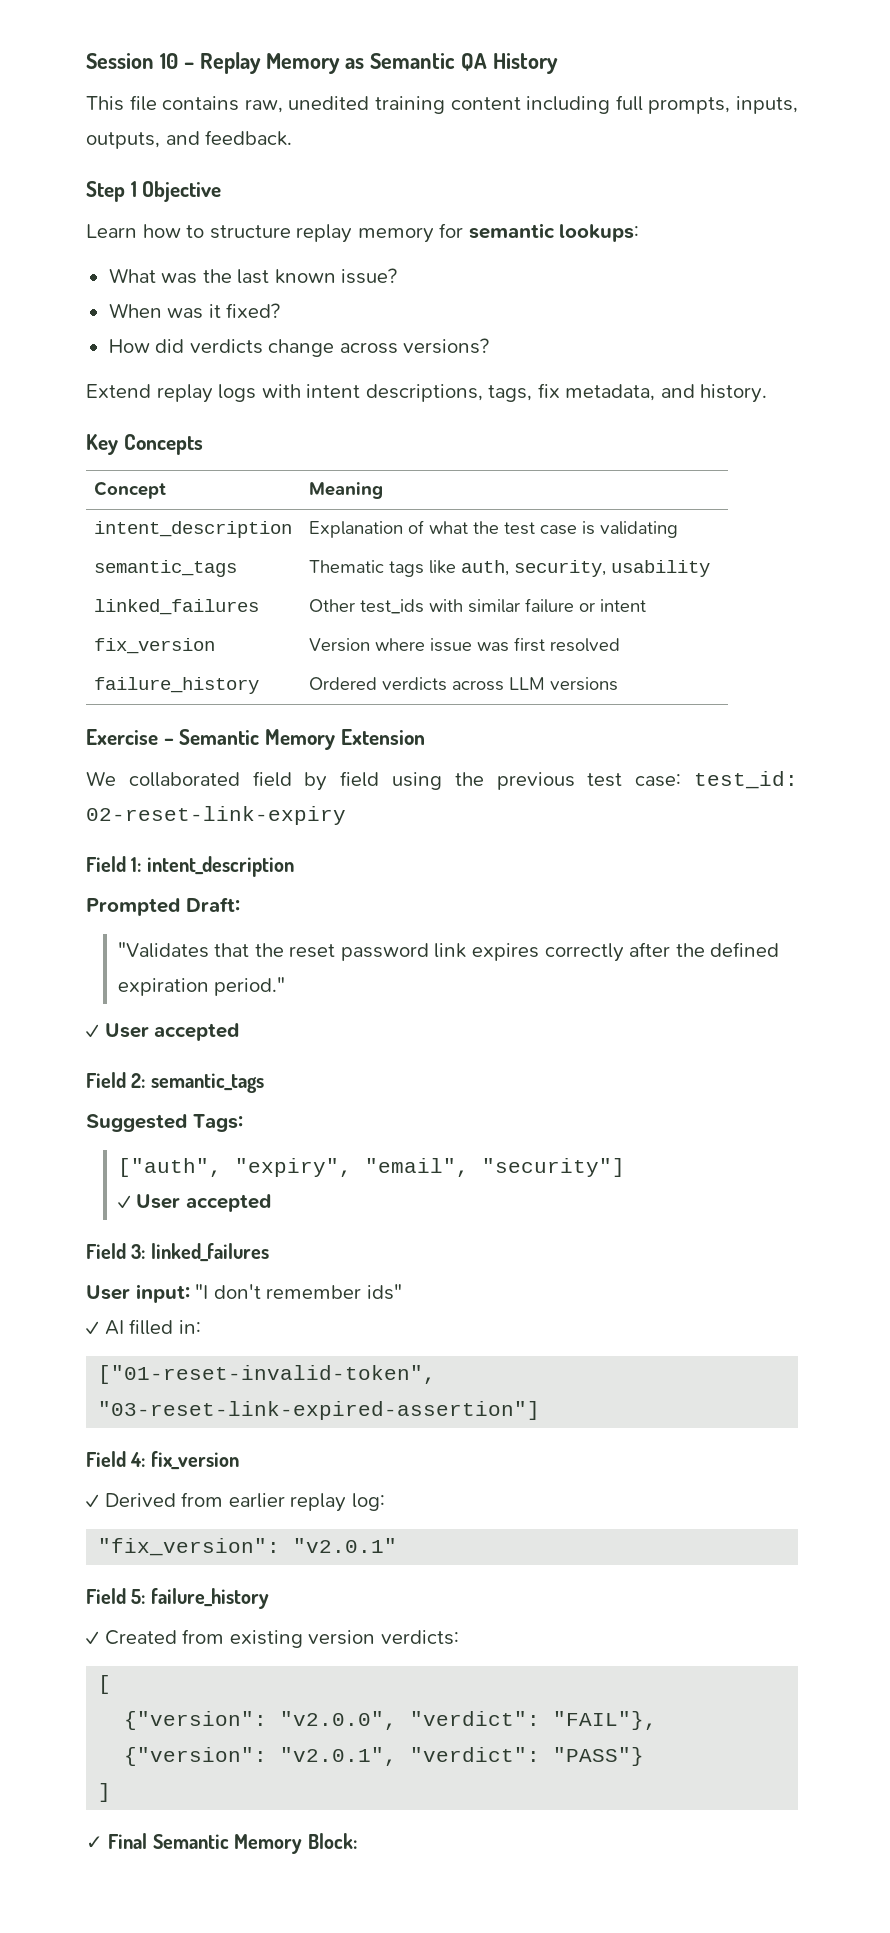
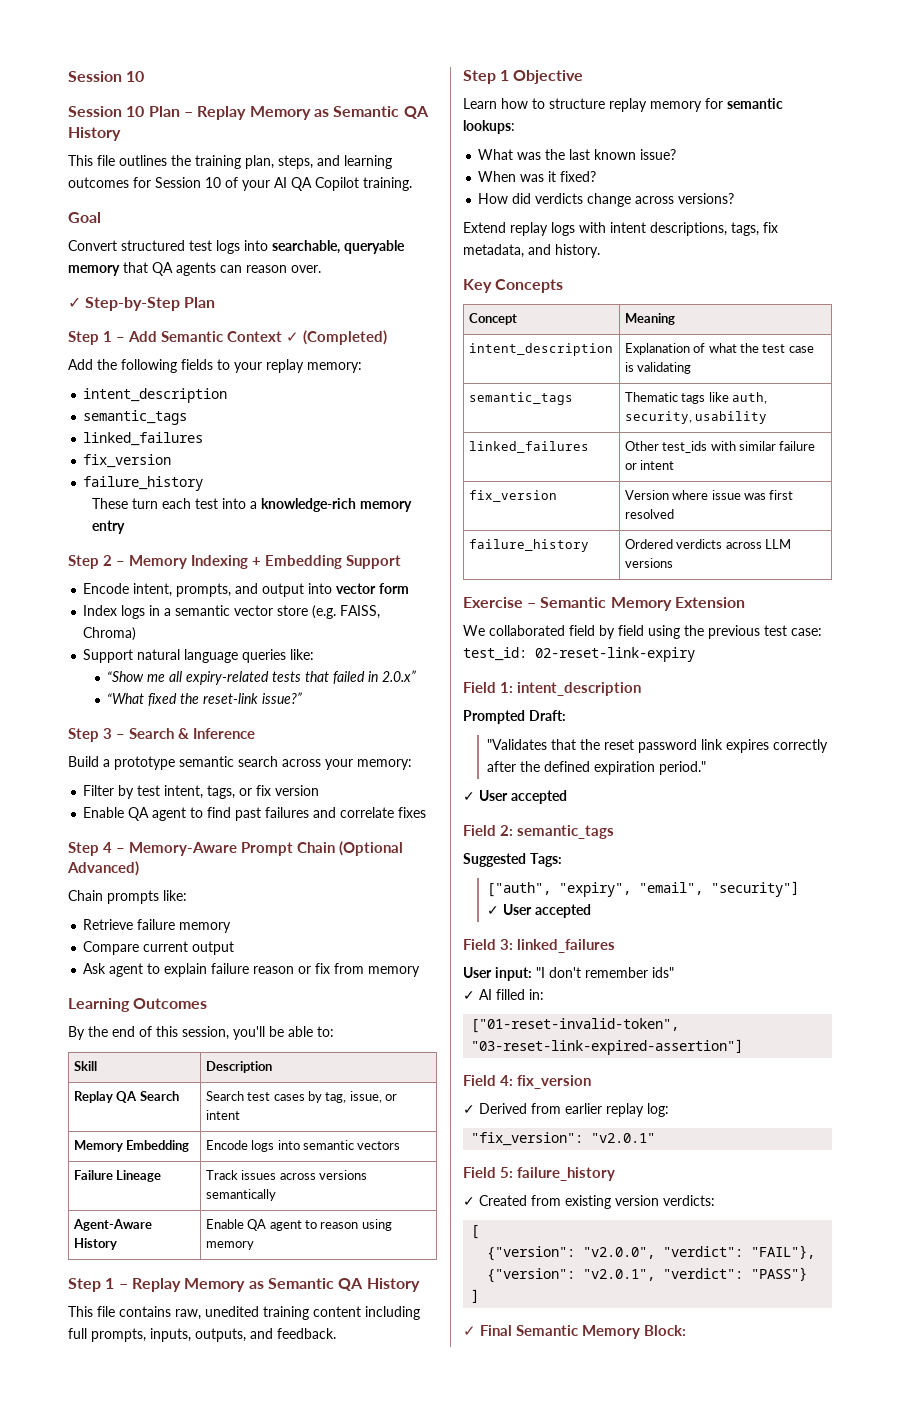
[86,53,178,69] Session 10 -> [68,71,145,82] [68,106,429,120] [68,127,121,141] [68,155,392,169] [68,177,412,191] [68,212,101,223] [68,240,405,254] [68,262,321,276] [68,297,216,311] [68,330,387,345] [68,359,362,373] [83,388,228,403] [83,410,188,425] [83,432,204,446] [83,454,172,468] [83,476,204,491] [91,498,412,512] [91,520,125,534] [68,555,401,569] [83,583,410,597] [83,605,381,619] [83,627,137,641] [83,649,315,663] [107,670,417,685] [107,692,303,706] [68,728,255,742] [68,756,412,770] [83,785,320,799] [83,807,427,821] [68,841,403,856] [67,861,139,876] [68,890,187,904] [83,919,232,933] [83,941,235,955] [83,963,421,977] [68,998,208,1012] [68,1026,334,1040] [73,1061,97,1071] [205,1061,272,1073] [73,1091,179,1103] [205,1091,398,1103] [205,1110,240,1120] [73,1140,190,1152] [205,1140,401,1152] [73,1170,162,1182] [205,1170,368,1180] [205,1189,276,1201] [72,1219,152,1231] [73,1238,117,1250] [205,1219,392,1231] [205,1241,254,1250] [68,1278,115,1292] Session 10 // Session 10 Plan – Replay Memory as Semantic QA History // This file outlines the training plan, steps, and learning outcomes for Session 10 of your AI QA Copilot training. // Goal // Convert structured test logs into searchable, queryable memory that QA agents can reason over. // ✓ Step-by-Step Plan // Step 1 – Add Semantic Context ✓ (Completed) // Add the following fields to your replay memory: // intent_description // semantic_tags // linked_failures // fix_version // failure_history // These turn each test into a knowledge-rich memory entry // Step 2 – Memory Indexing + Embedding Support // Encode intent, prompts, and output into vector form // Index logs in a semantic vector store (e.g. FAISS, Chroma) // Support natural language queries like: // “Show me all expiry-related tests that failed in 2.0.x” // “What fixed the reset-link issue?” // Step 3 – Search & Inference // Build a prototype semantic search across your memory: // Filter by test intent, tags, or fix version // Enable QA agent to find past failures and correlate fixes // Step 4 – Memory-Aware Prompt Chain (Optional Advanced) // Chain prompts like: // Retrieve failure memory // Compare current output // Ask agent to explain failure reason or fix from memory // Learning Outcomes // By the end of this session, you'll be able to: // Skill | Description // Replay QA Search | Search test cases by tag, issue, or intent // Memory Embedding | Encode logs into semantic vectors // Failure Lineage | Track issues across versions semantically // Agent-Aware History | Enable QA agent to reason using memory // Step 1

